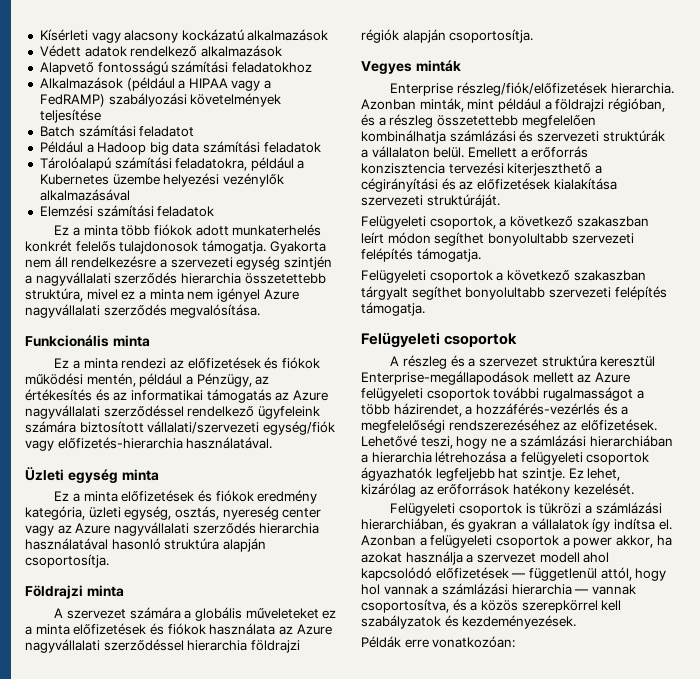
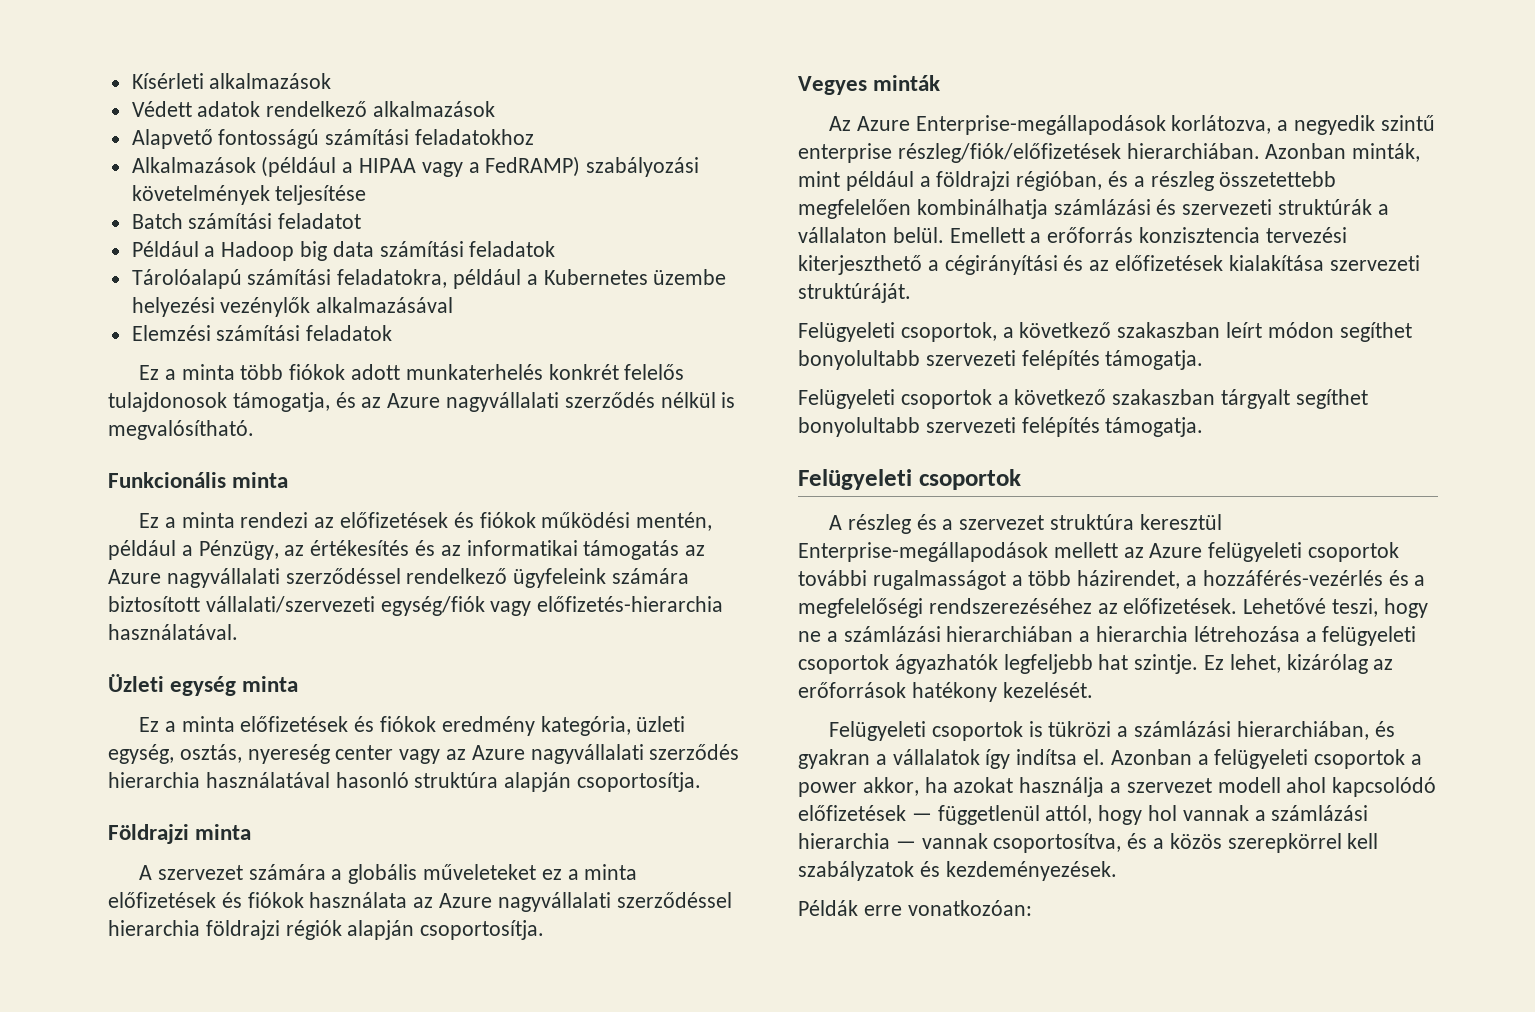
[91,29,244,43] vagy alacsony kockázatú -> (204, 81) none
[201,240,326,254] [25,256,332,270] [25,272,326,286] [25,288,299,302] [25,304,261,318] támogatja. Gyakorta nem áll rendelkezésre a szervezeti egység szintjén a nagyvállalati szerződés hierarchia összetettebb struktúra, mivel ez a minta nem igényel Azure nagyvállalati szerződés megvalósítása. -> [232,392,736,412] [108,420,254,440] támogatja, és az Azure nagyvállalati szerződés nélkül is megvalósítható.
[390,82,674,96] Enterprise részleg/fiók/előfizetések hierarchia. -> [828,115,1435,135] [798,143,1260,163] Az Azure Enterprise-megállapodások korlátozva, a negyedik szintű enterprise részleg/fiók/előfizetések hierarchiában.

